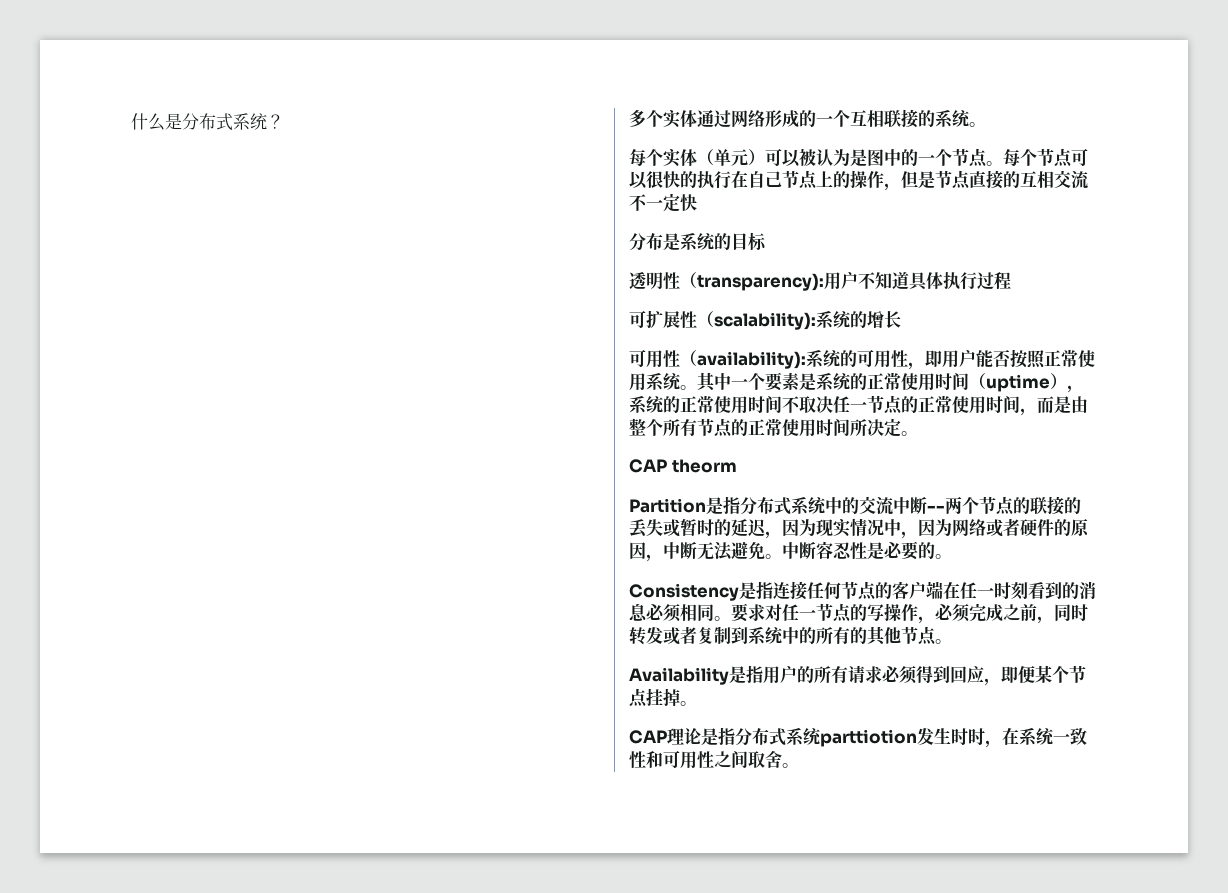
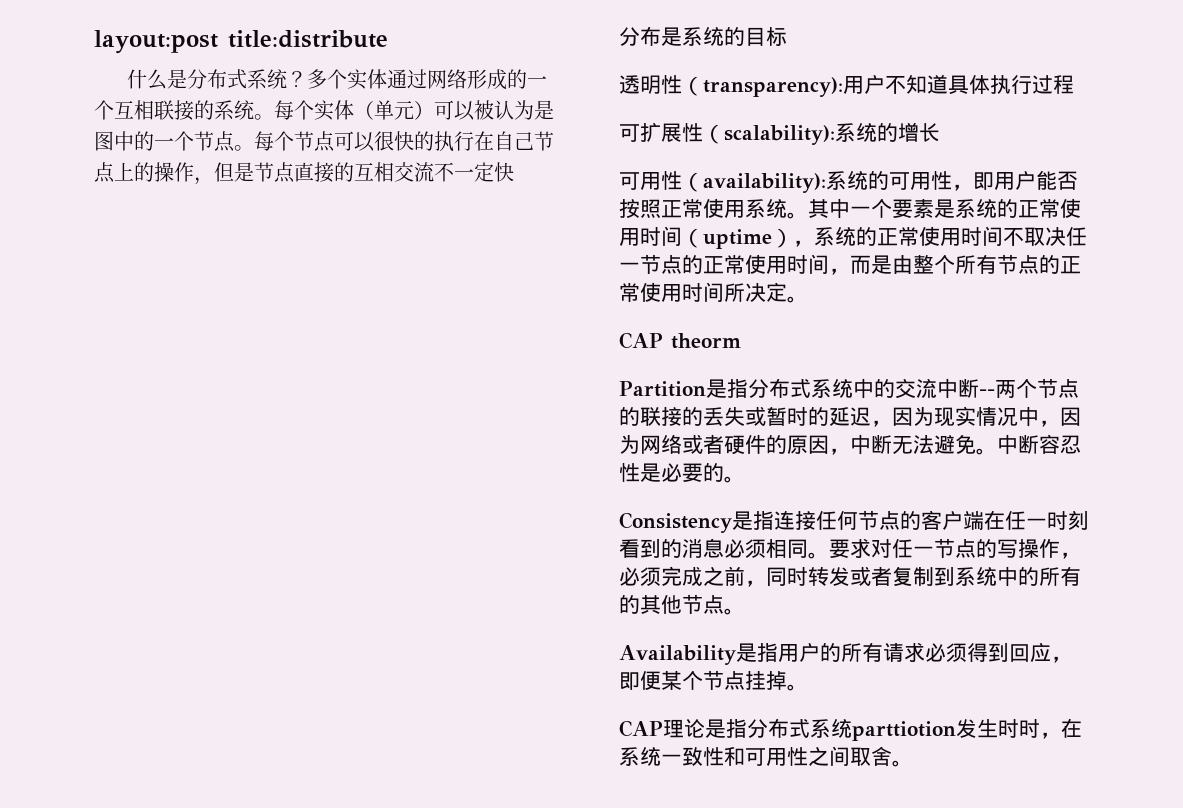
(131, 121) none -> [94,30,388,54] layout:post title:distribute //
(284, 121) // -> (308, 79) none
(986, 124) // -> (274, 117) none

